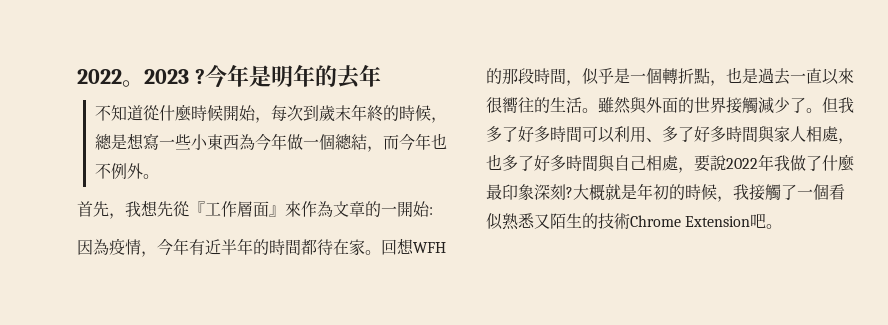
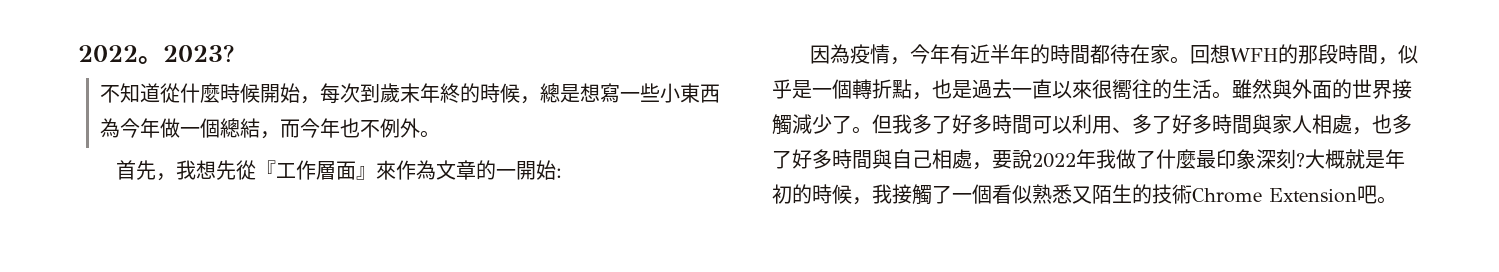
[144,64,381,89] 2023 ?今年是明年的去年 -> [163,44,234,63] 2023?

